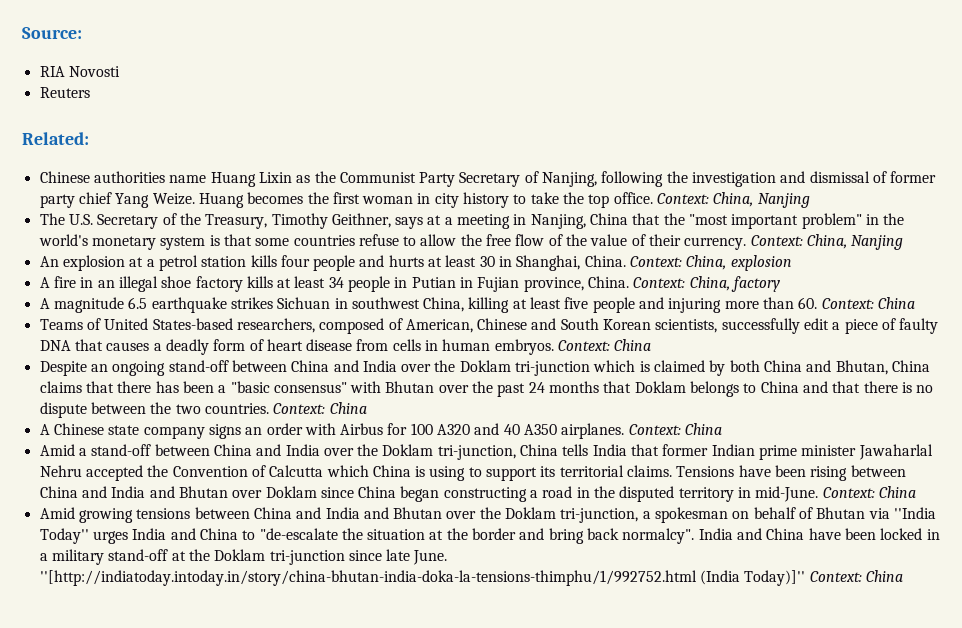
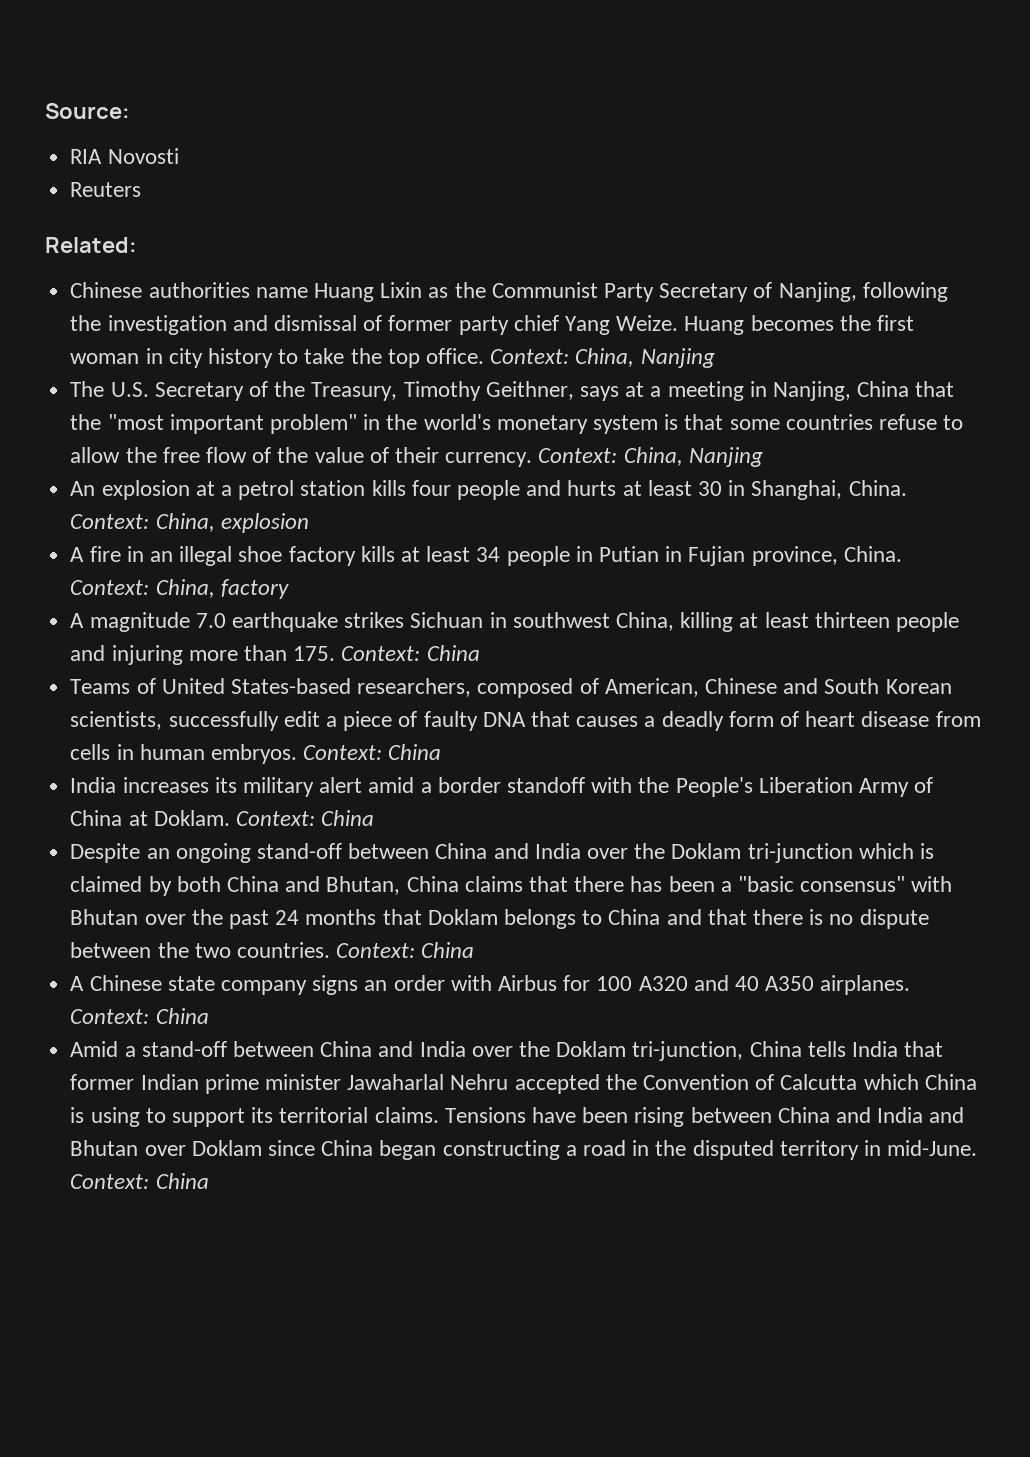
[128,297,148,309] 6.5 -> [195,613,226,628] 7.0
[564,297,589,309] five -> [814,612,890,628] thirteen
[798,297,818,309] 60. -> [293,646,336,661] 175.
(652, 345) none -> [70,777,934,797] [70,810,375,826] // India increases its military alert amid a border standoff with the People's Liberation Army of China at Doklam. Context: China
[39,507,937,523] [39,528,940,544] [39,549,448,565] [39,570,903,586] // Amid growing tensions between China and India and Bhutan over the Doklam tri-junction, a spokesman on behalf of Bhutan via ''India Today'' urges India and China to "de-escalate the situation at the border and bring back normalcy". India and China have been locked in a military stand-off at the Doklam tri-junction since late June. ''[http://indiatoday.intoday.in/story/china-bhutan-india-doka-la-tensions-thimphu/1/992752.html (India Today)]'' Context: China -> (209, 1181) none

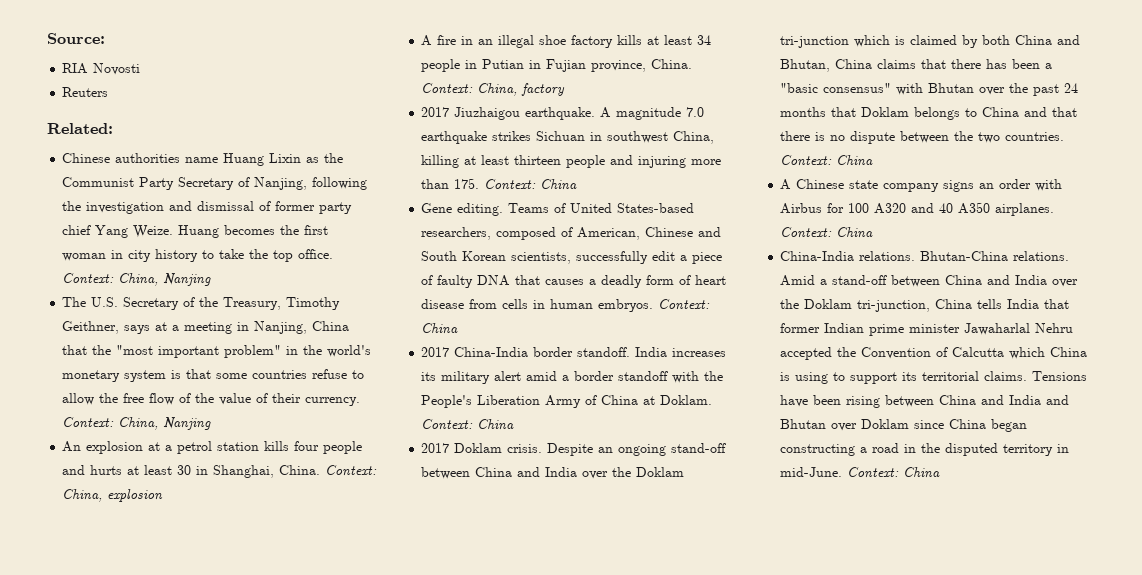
(289, 589) none -> [421,107,596,120] 2017 Jiuzhaigou earthquake.
(480, 653) none -> [421,203,504,216] Gene editing.
(442, 752) none -> [421,347,631,357] 2017 China-India border standoff.
(375, 818) none -> [421,443,543,453] 2017 Doklam crisis.
(209, 1016) none -> [780,251,1070,261] China-India relations. Bhutan-China relations.

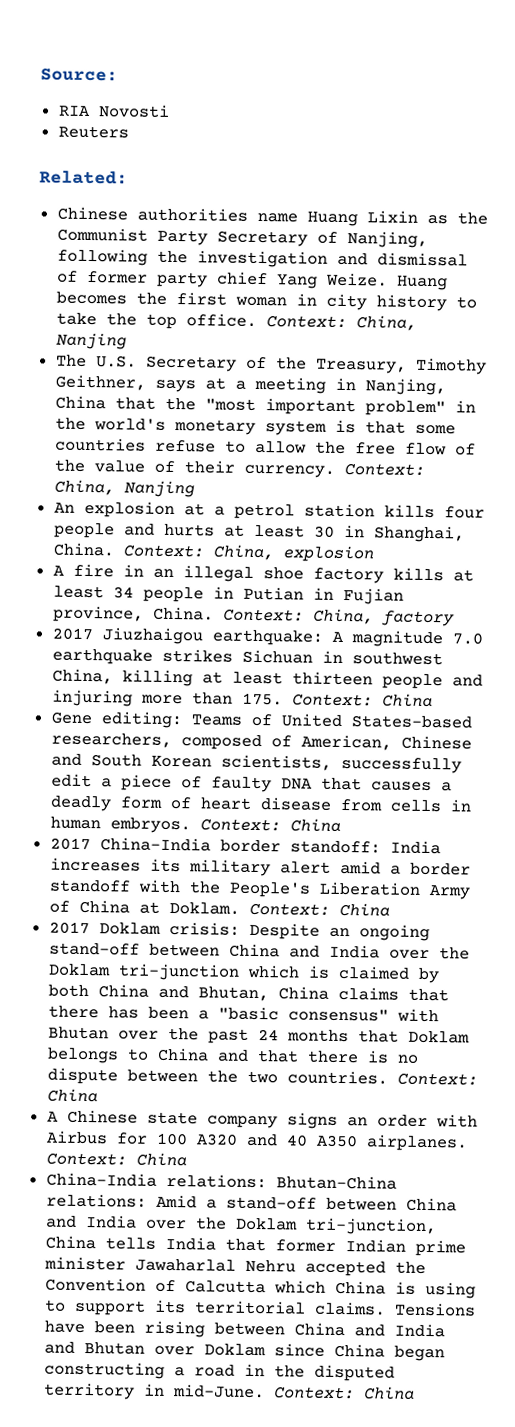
[525,107,596,120] earthquake. -> [211,629,323,646] earthquake:
[457,203,504,216] editing. -> [100,711,183,729] editing:
[577,347,631,357] standoff. -> [289,840,381,854] standoff:
[507,444,543,453] crisis. -> [168,921,240,936] crisis:
[859,251,1070,261] relations. Bhutan-China relations. -> [165,1173,397,1190] [45,1193,147,1208] relations: Bhutan-China relations:

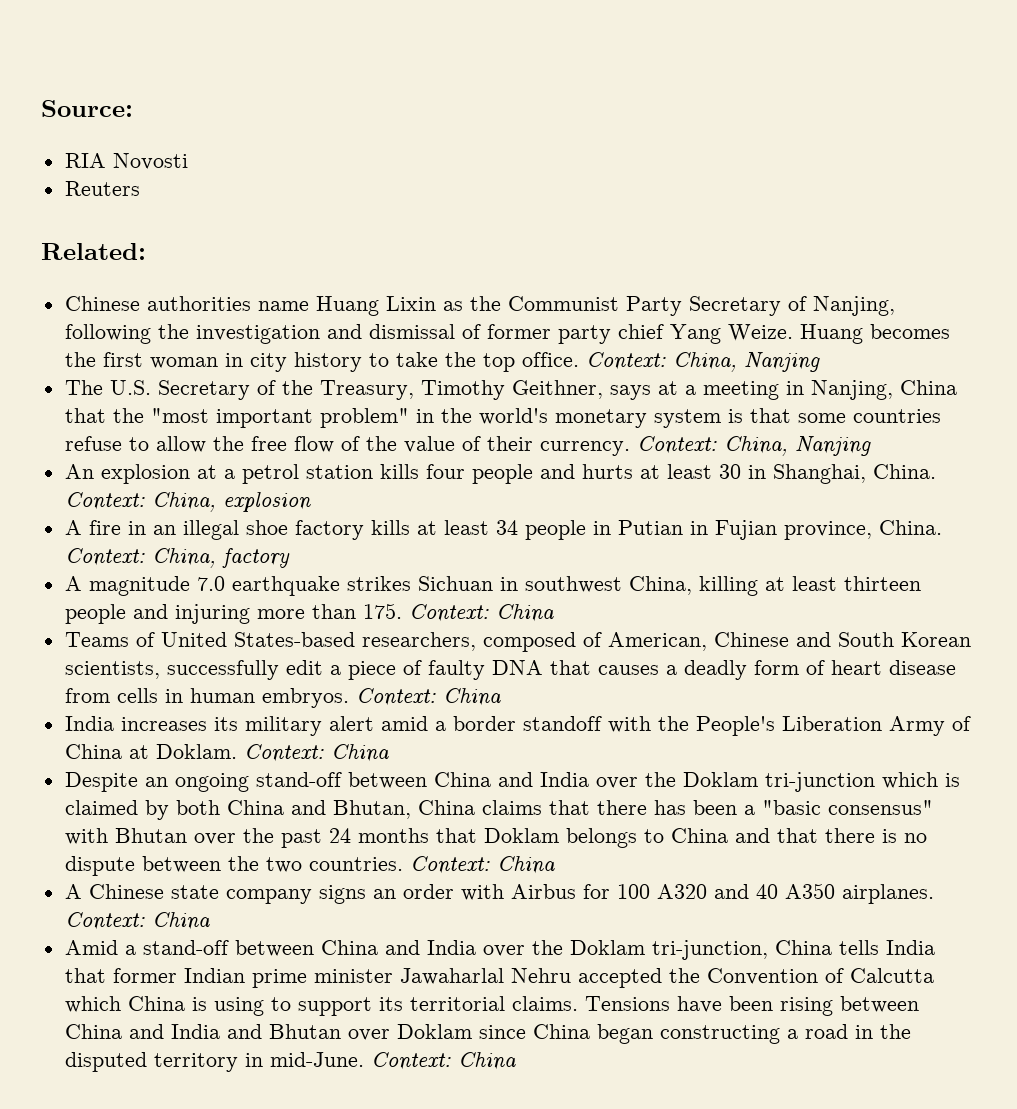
[51,627,323,646] 2017 Jiuzhaigou earthquake: -> (290, 558) none
[50,711,183,729] Gene editing: -> (554, 613) none
[49,837,381,854] 2017 China-India border standoff: -> (501, 697) none
[48,921,240,936] 2017 Doklam crisis: -> (389, 753) none
[45,1172,397,1190] [45,1193,147,1208] China-India relations: Bhutan-China relations: -> (210, 921) none

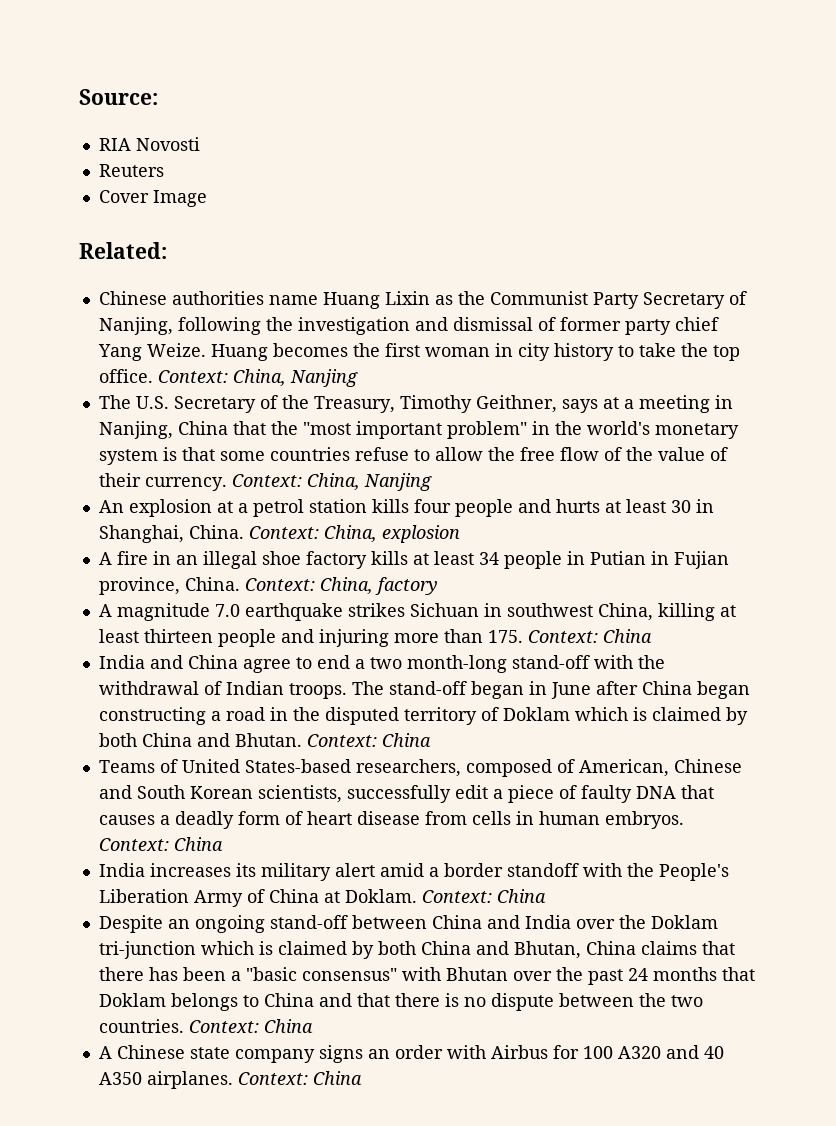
(140, 188) none -> [98,190,207,207] // Cover Image
(554, 613) none -> [98,655,665,673] [98,681,750,699] [98,707,748,725] [98,733,431,747] // India and China agree to end a two month-long stand-off with the withdrawal of Indian troops. The stand-off began in June after China began constructing a road in the disputed territory of Doklam which is claimed by both China and Bhutan. Context: China
[64,940,935,960] [64,968,934,988] [64,996,919,1016] [64,1024,911,1044] [64,1052,516,1072] // Amid a stand-off between China and India over the Doklam tri-junction, China tells India that former Indian prime minister Jawaharlal Nehru accepted the Convention of Calcutta which China is using to support its territorial claims. Tensions have been rising between China and India and Bhutan over Doklam since China began constructing a road in the disputed territory in mid-June. Context: China -> (362, 1078) none

